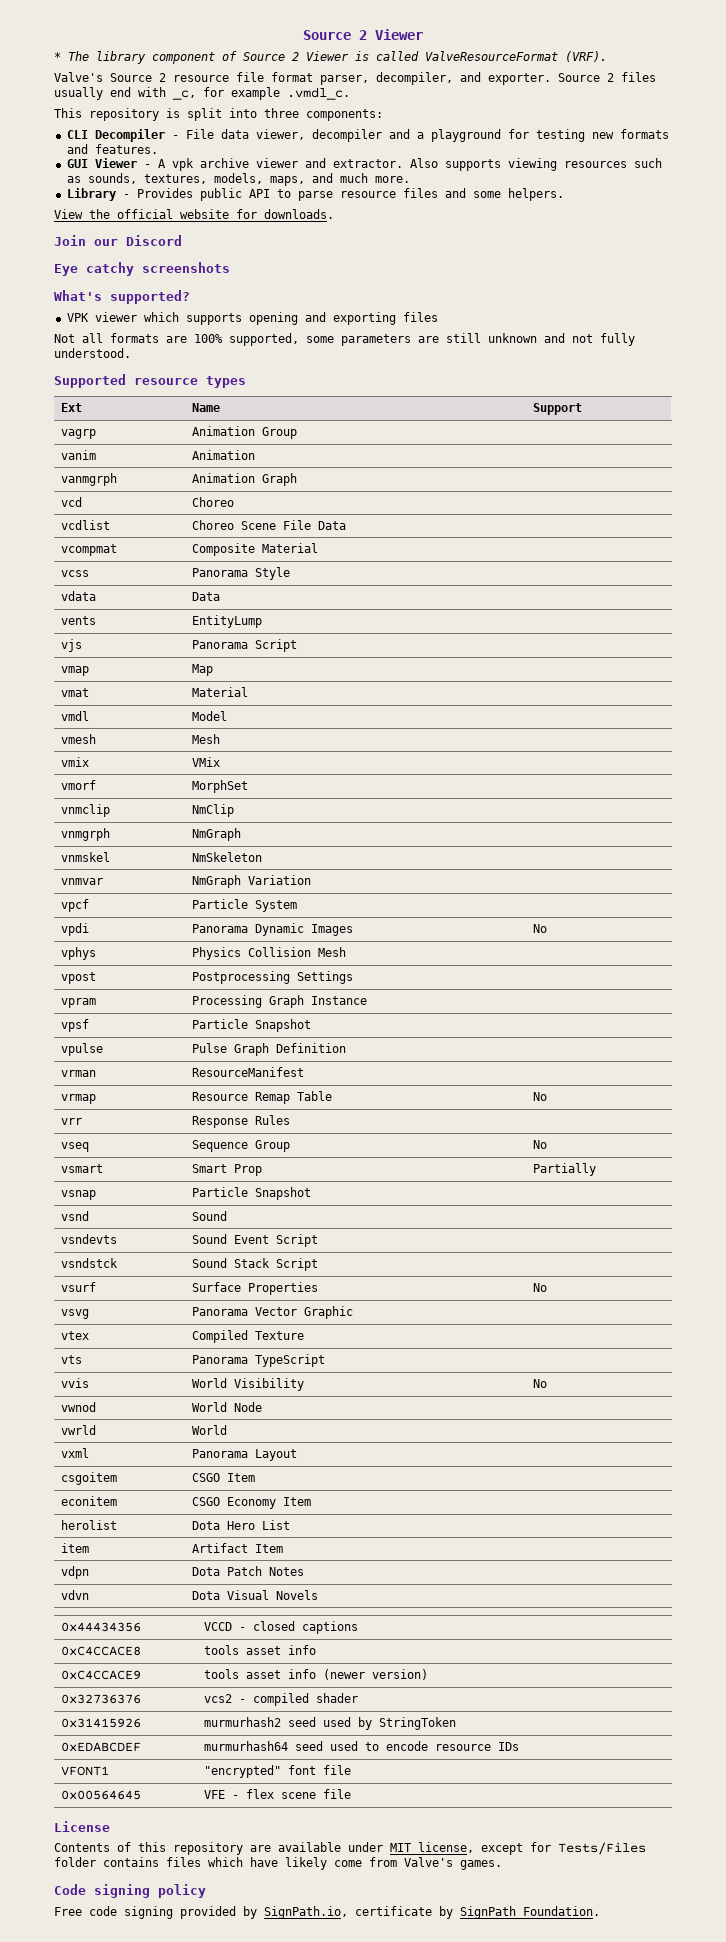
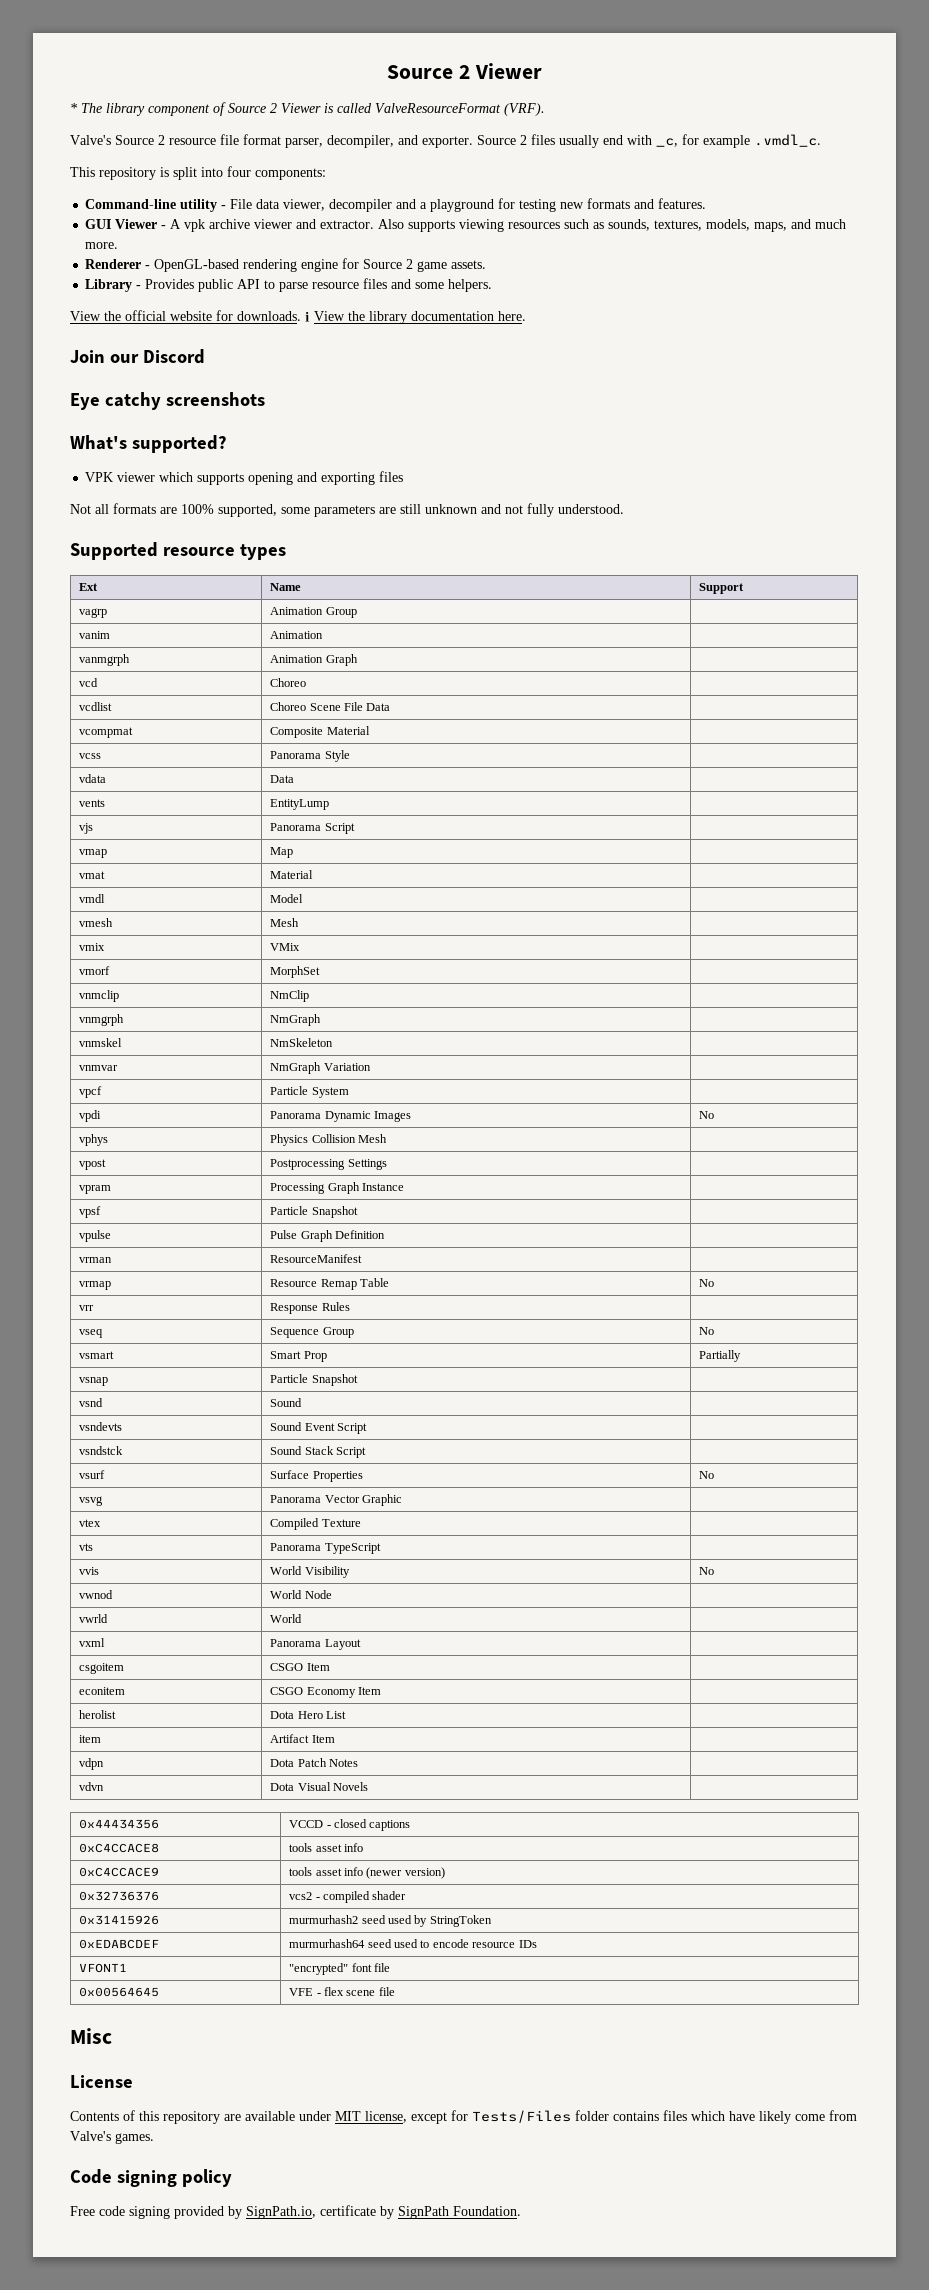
[264,108,299,118] three -> [227,166,251,177] four
[66,129,165,142] CLI Decompiler -> [85,199,218,212] Command-line utility
(410, 179) none -> [85,258,487,272] // Renderer - OpenGL-based rendering engine for Source 2 game assets.
(334, 214) none -> [305,311,526,324] ℹ View the library documentation here.
(351, 1794) none -> [70,2028,112,2044] // Misc

